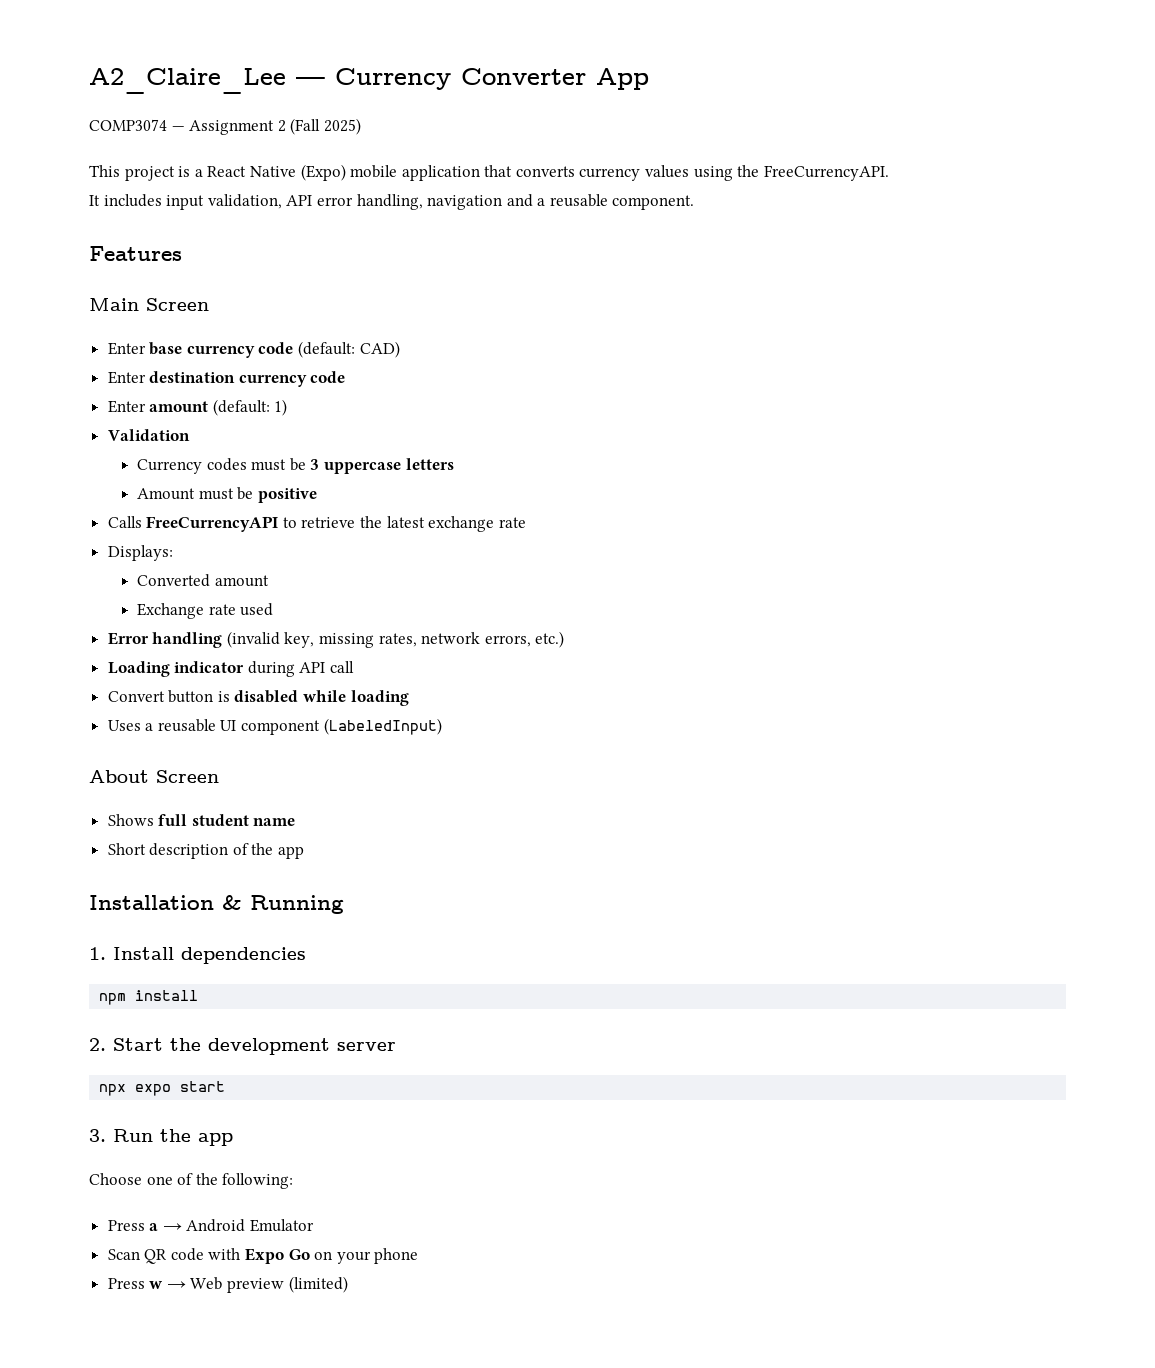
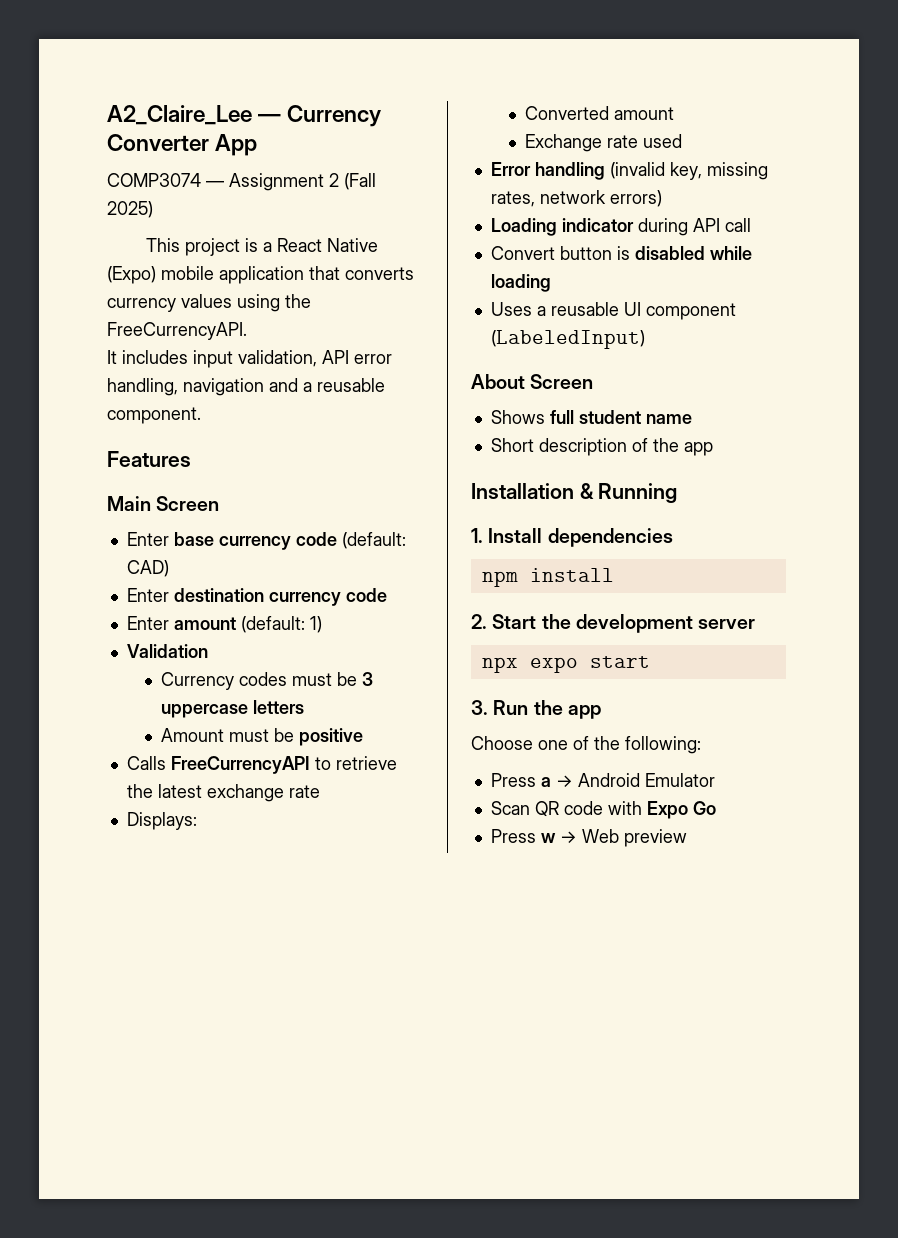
[484,631,565,648] errors, etc.) -> [609,190,662,207] errors)
[314,1248,419,1264] on your phone -> (716, 808) none
[288,1276,348,1293] (limited) -> (687, 838) none

